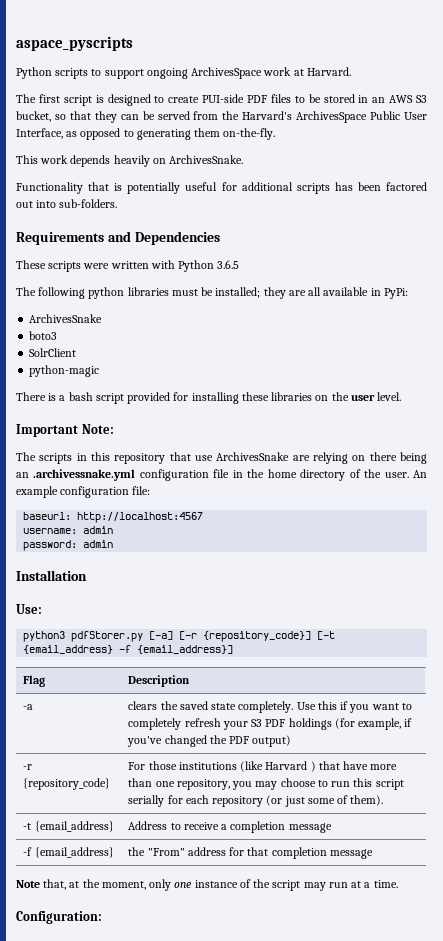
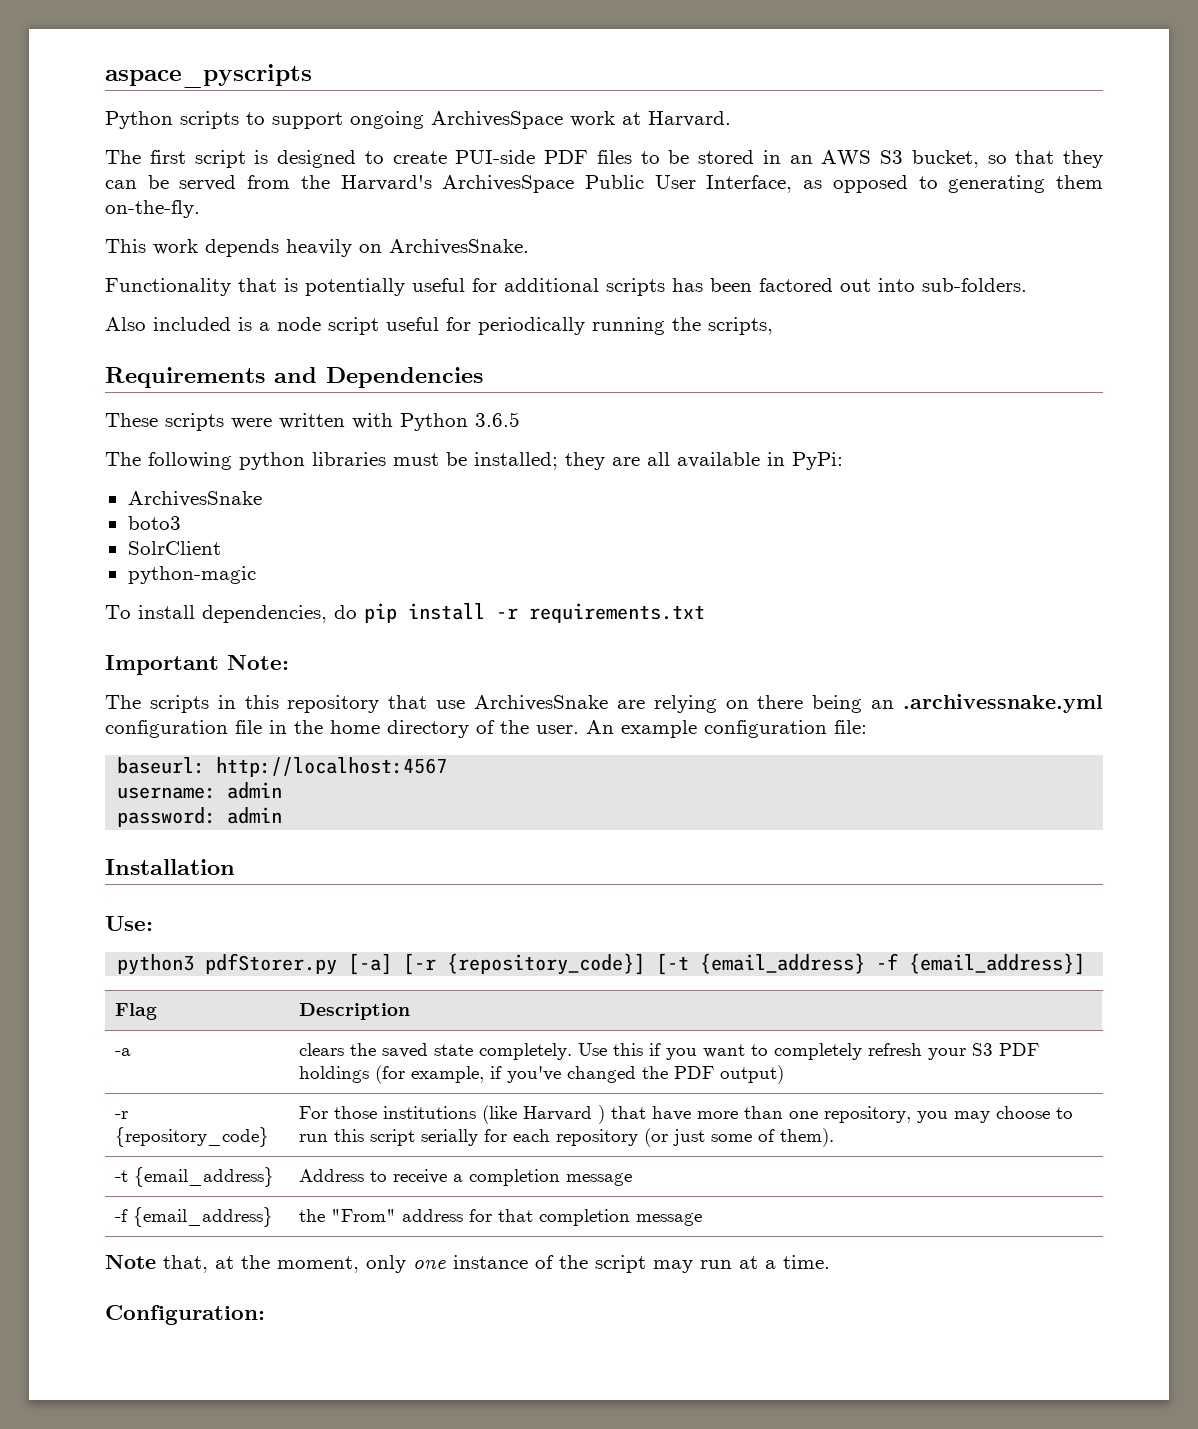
(118, 203) none -> [105,317,773,335] // Also included is a node script useful for periodically running the scripts,
[16,392,402,404] There is a bash script provided for installing these libraries on the user level. -> [105,603,705,623] To install dependencies, do pip install -r requirements.txt

